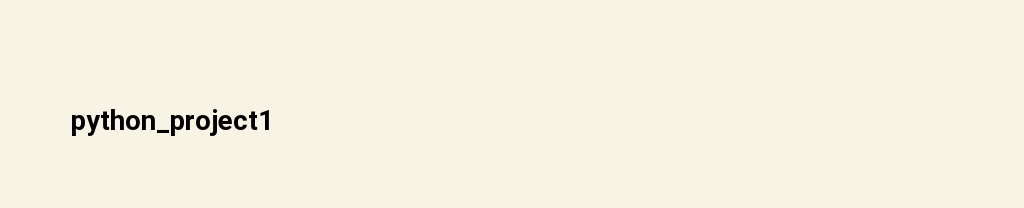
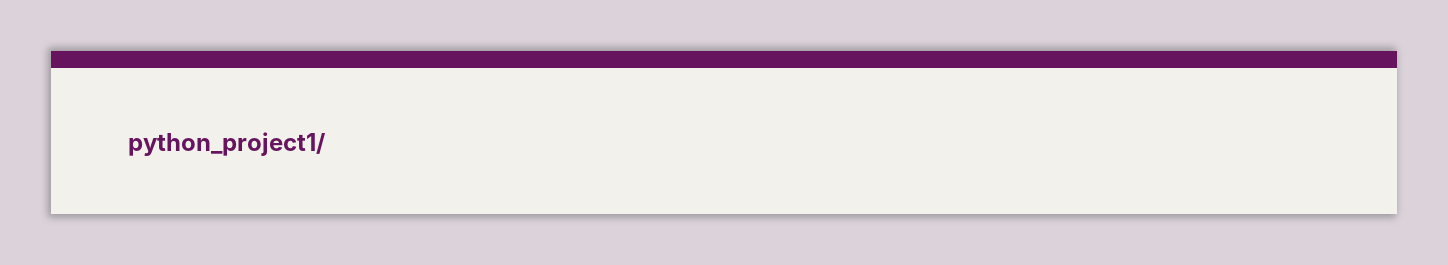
[71,109,274,136] python_project1 -> [128,132,325,156] python_project1/

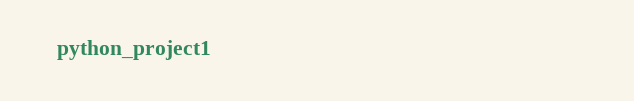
[128,132,325,156] python_project1/ -> [57,40,211,60] python_project1

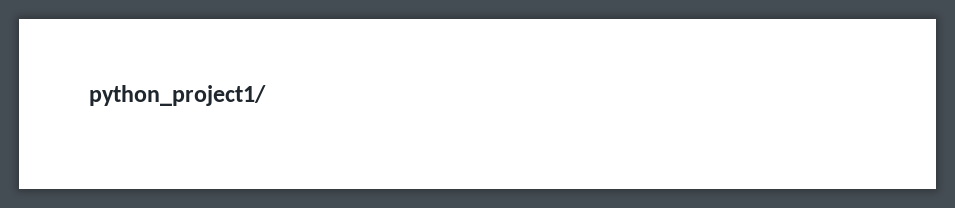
[57,40,211,60] python_project1 -> [89,85,266,106] python_project1/

